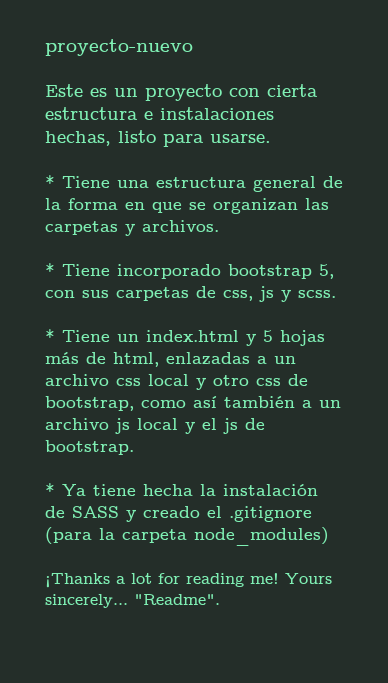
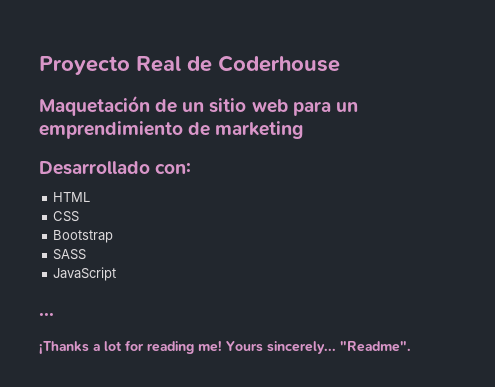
[45,39,193,56] [45,84,318,101] [45,107,274,120] [45,130,271,147] [45,175,343,192] [45,198,329,214] [45,220,219,236] [45,263,334,279] [45,286,336,302] [45,329,325,346] [45,352,296,367] [45,374,308,390] [45,396,341,411] [45,418,265,434] [45,440,134,455] [45,483,318,496] [45,506,312,522] [45,527,329,546] proyecto-nuevo // Este es un proyecto con cierta estructura e instalaciones hechas, listo para usarse. // * Tiene una estructura general de la forma en que se organizan las carpetas y archivos. // * Tiene incorporado bootstrap 5, con sus carpetas de css, js y scss. // * Tiene un index.html y 5 hojas más de html, enlazadas a un archivo css local y otro css de bootstrap, como así también a un archivo js local y el js de bootstrap. // * Ya tiene hecha la instalación de SASS y creado el .gitignore (para la carpeta node_modules) -> [39,55,340,75] [39,95,358,116] [39,121,304,139] [39,161,192,175] [53,192,91,202] [53,211,80,222] [53,230,114,243] [53,249,87,260] [53,267,117,281] [39,312,54,316] Proyecto Real de Coderhouse // Maquetación de un sitio web para un emprendimiento de marketing // Desarrollado con: // HTML // CSS // Bootstrap // SASS // JavaScript // ...

